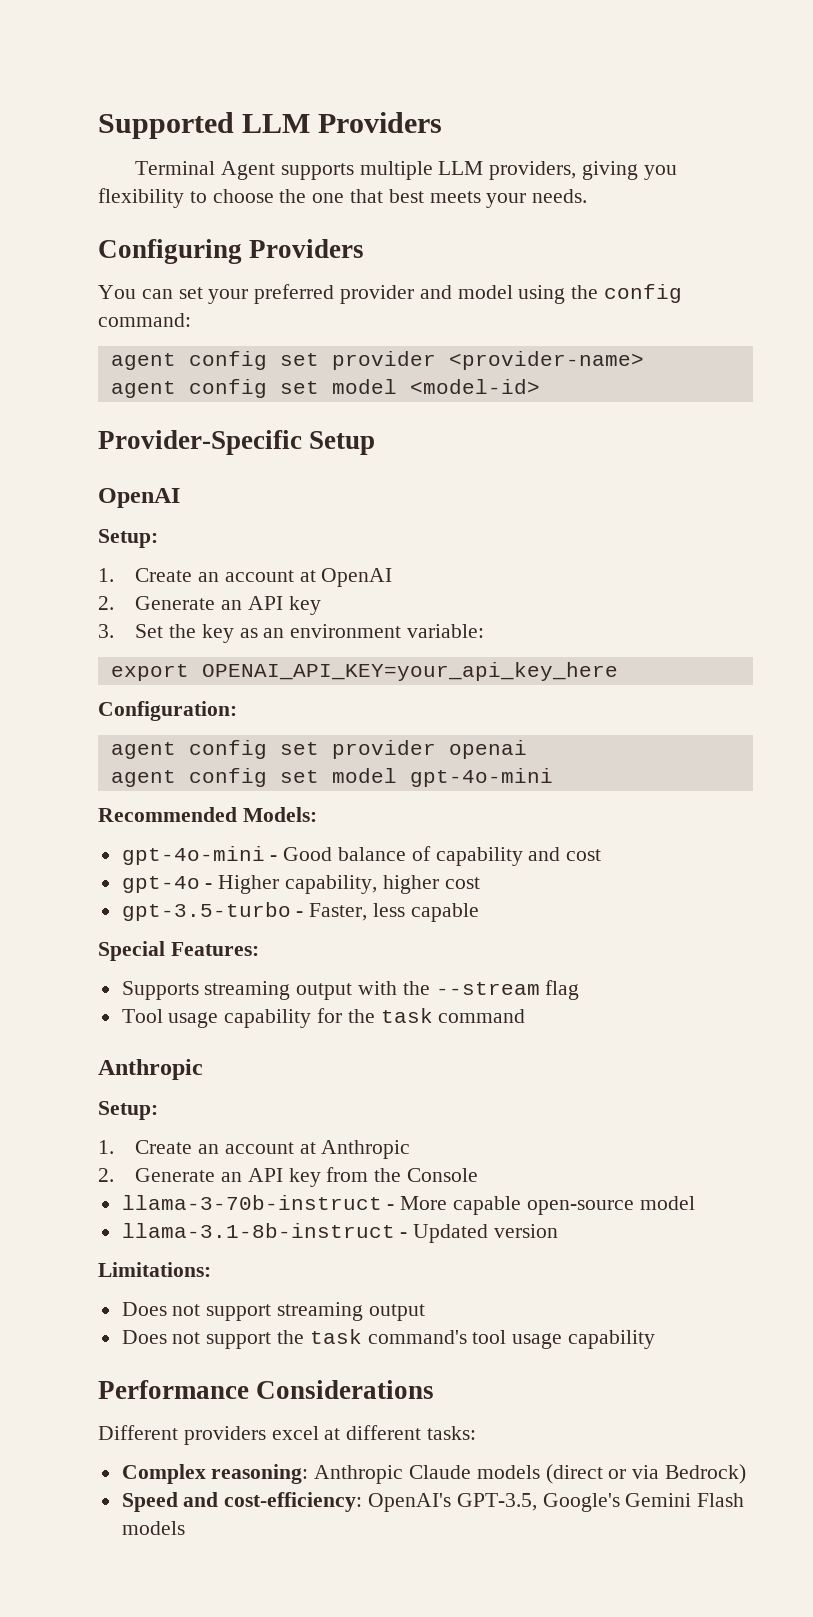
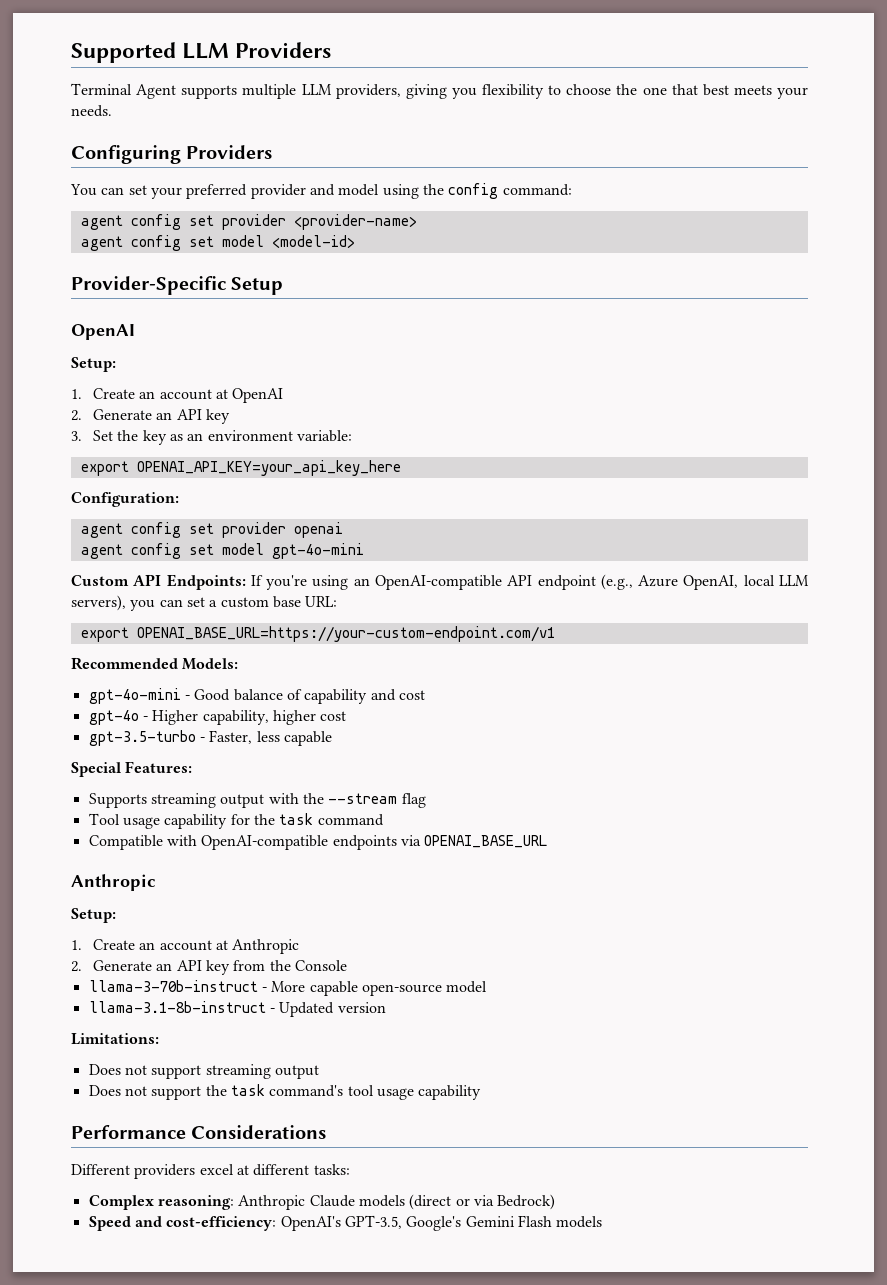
(553, 777) none -> [71,574,810,590] [71,595,338,611] [80,626,555,642] // Custom API Endpoints: If you're using an OpenAI-compatible API endpoint (e.g., Azure OpenAI, local LLM servers), you can set a custom base URL: // export OPENAI_BASE_URL=https://your-custom-endpoint.com/v1
(526, 1016) none -> [88,835,548,850] // Compatible with OpenAI-compatible endpoints via OPENAI_BASE_URL

